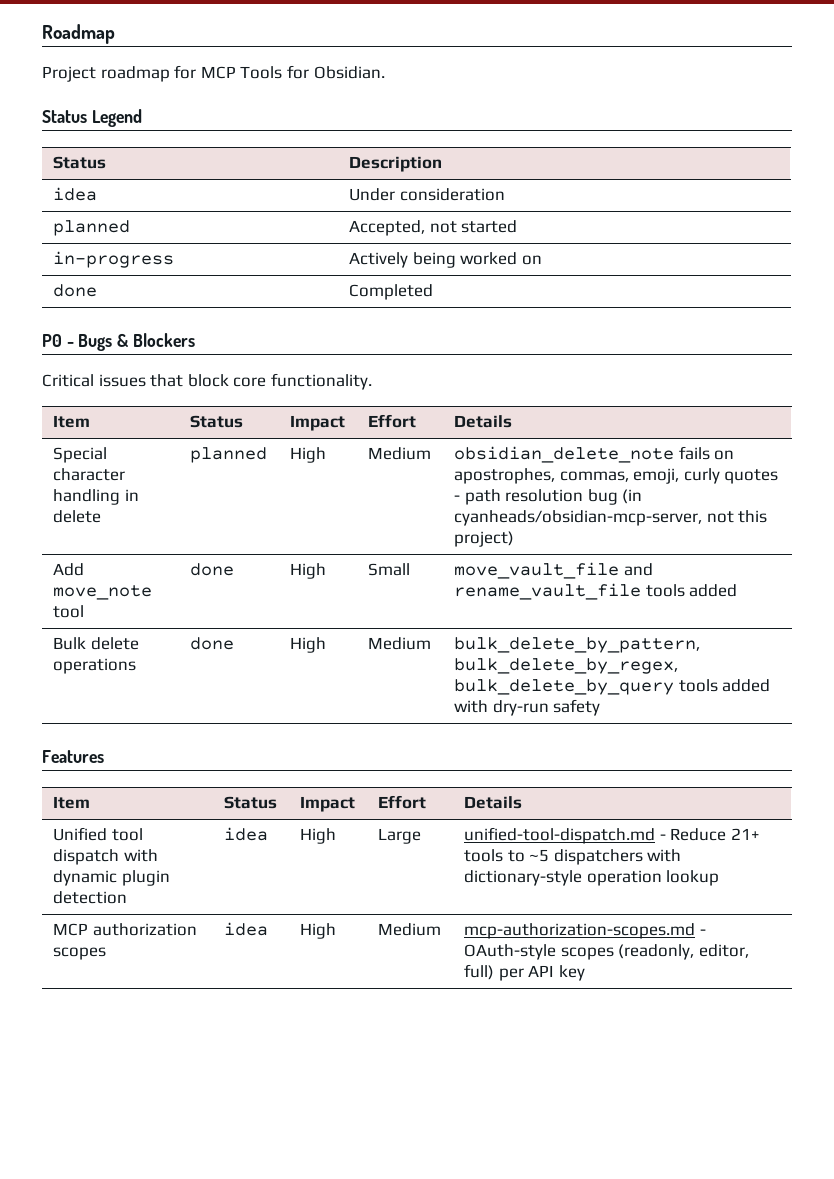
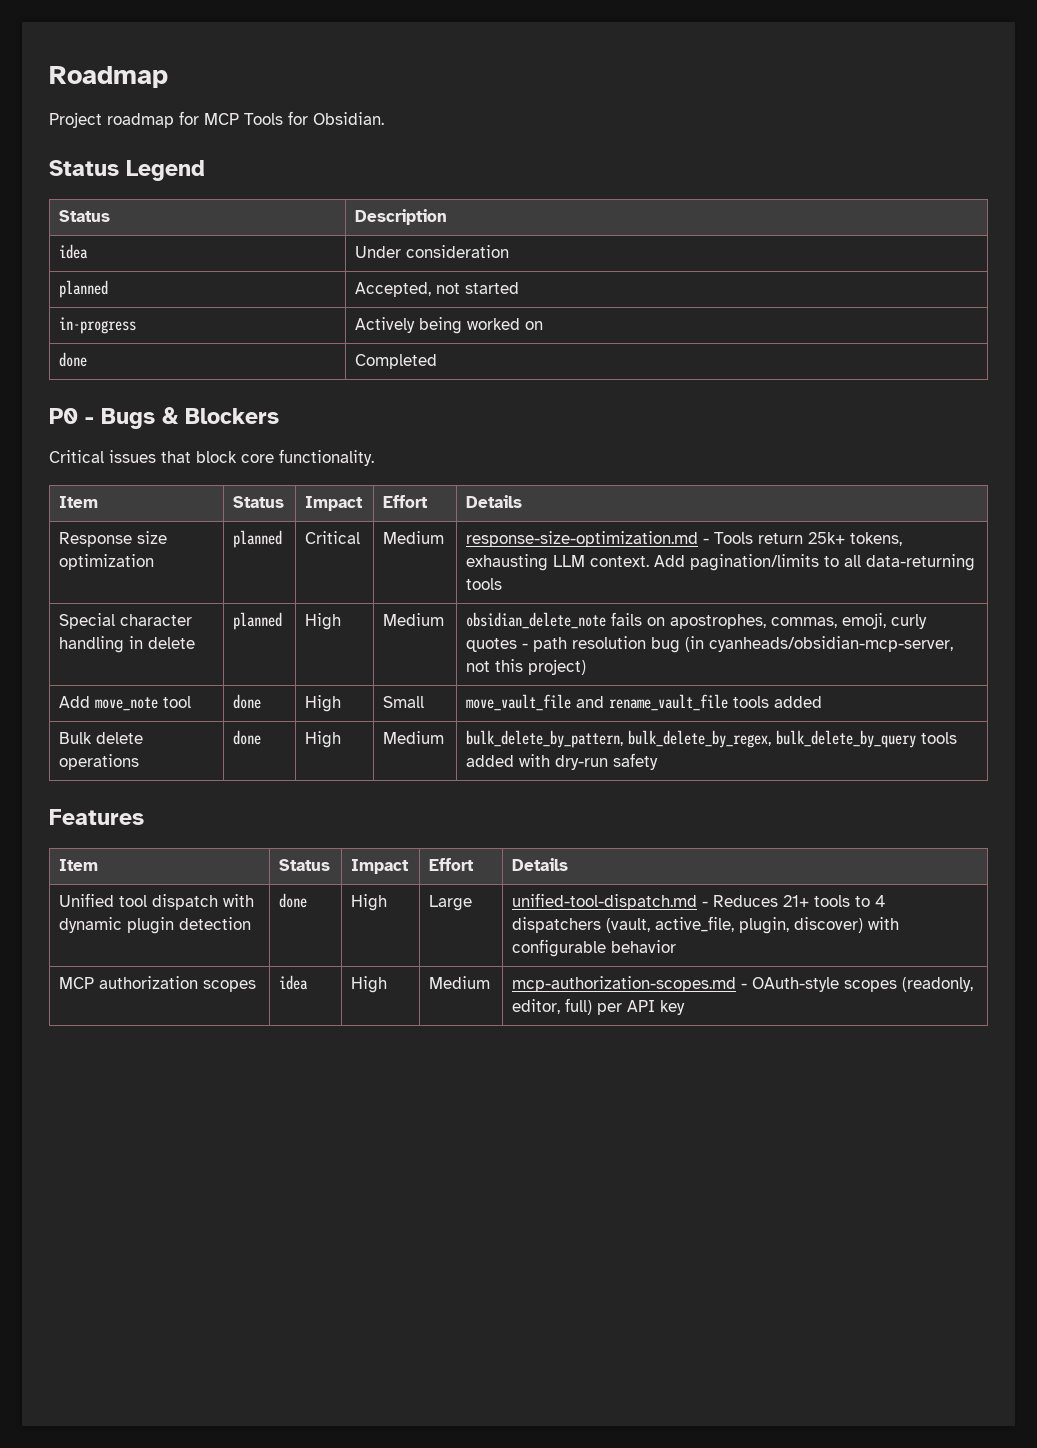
(512, 421) none -> [59,531,168,547] [59,554,155,570] [233,530,283,548] [305,531,361,544] [383,531,445,544] [466,531,903,547] [466,554,976,571] [466,578,503,590] // Response size optimization | planned | Critical | Medium | response-size-optimization.md - Tools return 25k+ tokens, exhausting LLM context. Add pagination/limits to all data-returning tools
[223,827,268,841] idea -> [279,893,308,908] done
[670,828,727,841] Reduce -> [713,895,779,907] Reduces
[529,849,682,865] [463,870,720,886] ~5 dispatchers with dictionary-style operation lookup -> [875,895,886,907] [512,916,900,934] [512,939,677,957] 4 dispatchers (vault, active_file, plugin, discover) with configurable behavior

